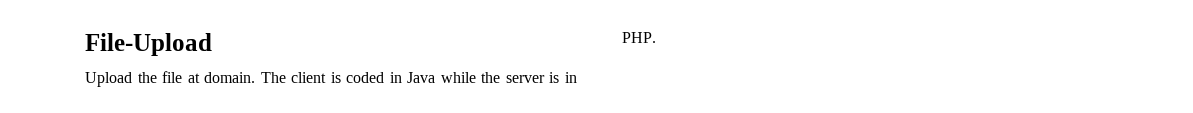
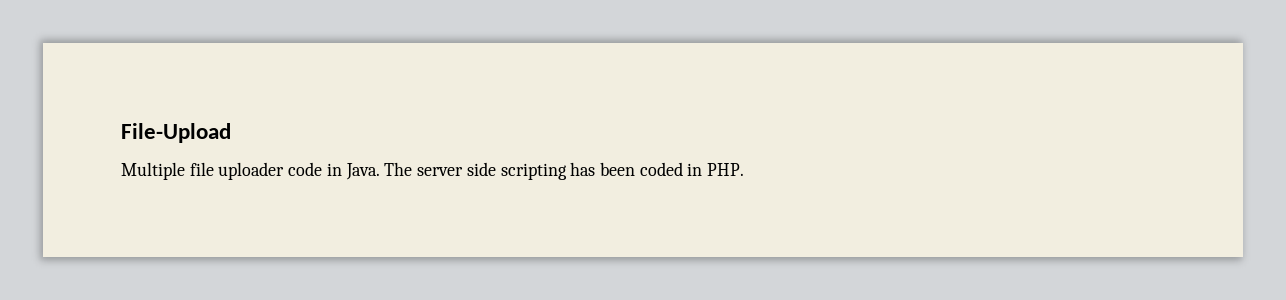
[85,71,560,87] Upload the file at domain. The client is coded in Java while the server is -> [121,162,683,180] Multiple file uploader code in Java. The server side scripting has been coded

